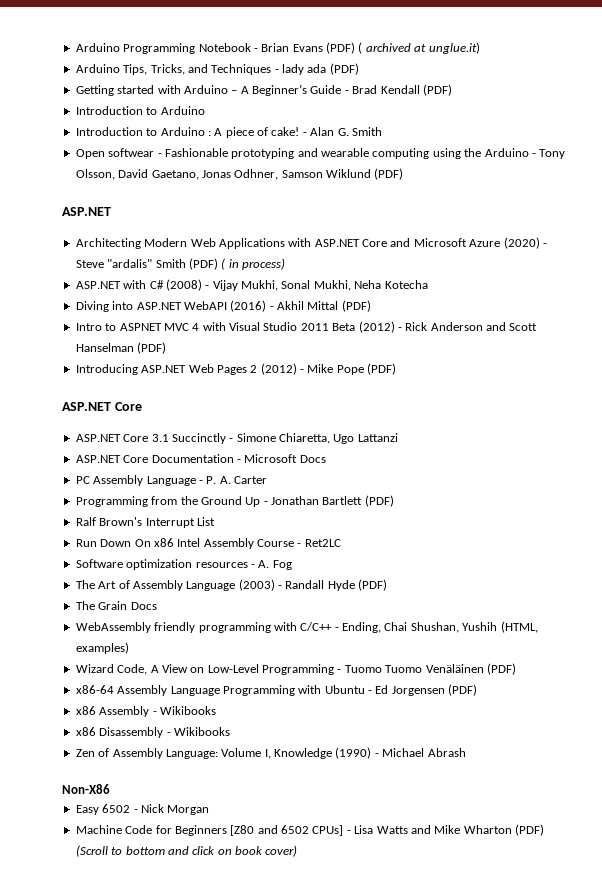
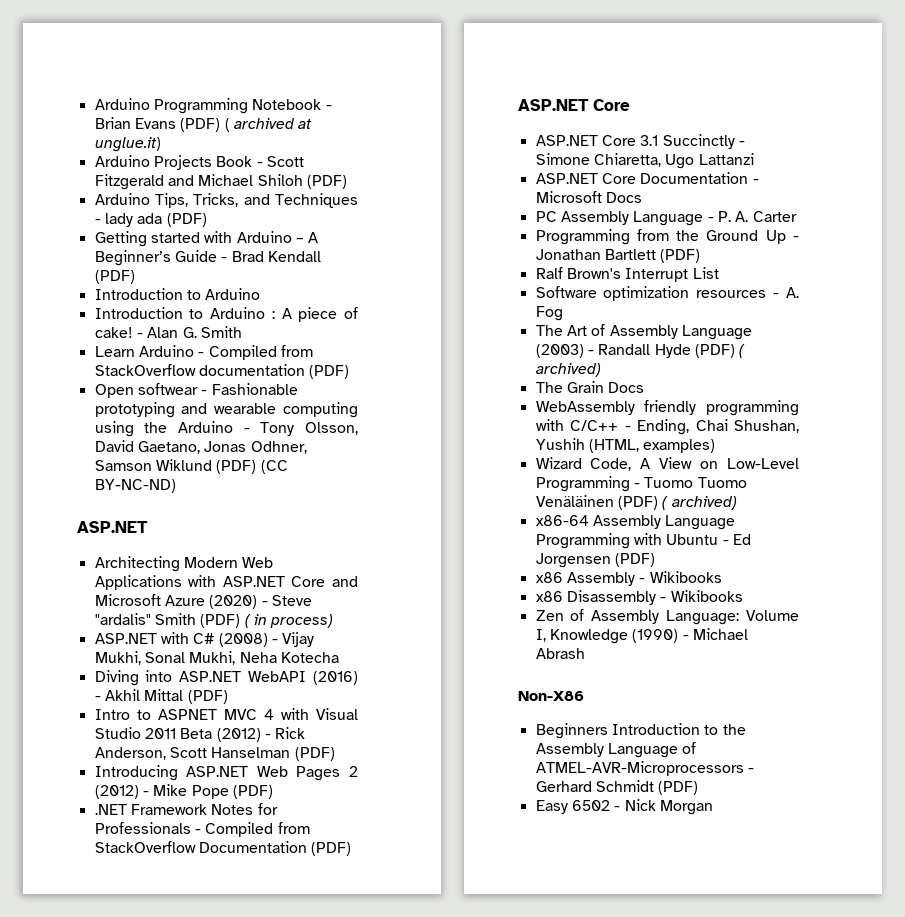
(480, 48) none -> [94,155,304,170] [94,174,347,190] // Arduino Projects Book - Scott Fitzgerald and Michael Shiloh (PDF)
(382, 131) none -> [94,345,313,360] [94,364,350,379] // Learn Arduino - Compiled from StackOverflow documentation (PDF)
(404, 174) none -> [260,460,288,474] [94,479,176,493] (CC BY-NC-ND)
[430,322,506,331] Anderson and -> [94,747,166,760] Anderson,
(397, 369) none -> [94,803,278,815] [94,822,310,837] [94,841,352,856] // .NET Framework Notes for Professionals - Compiled from StackOverflow Documentation (PDF)
[75,538,341,549] // Run Down On x86 Intel Assembly Course - Ret2LC -> (719, 273) none
(388, 585) none -> [739,344,746,358] [535,363,601,377] ( archived)
(516, 669) none -> [662,496,737,510] ( archived)
(110, 789) none -> [535,723,746,739] [535,742,697,758] [535,761,754,776] [535,780,699,795] // Beginners Introduction to the Assembly Language of ATMEL-AVR-Microprocessors - Gerhard Schmidt (PDF)
[75,824,544,836] [75,845,298,857] // Machine Code for Beginners [Z80 and 6502 CPUs] - Lisa Watts and Mike Wharton (PDF) (Scroll to bottom and click on book cover) -> (713, 807) none

